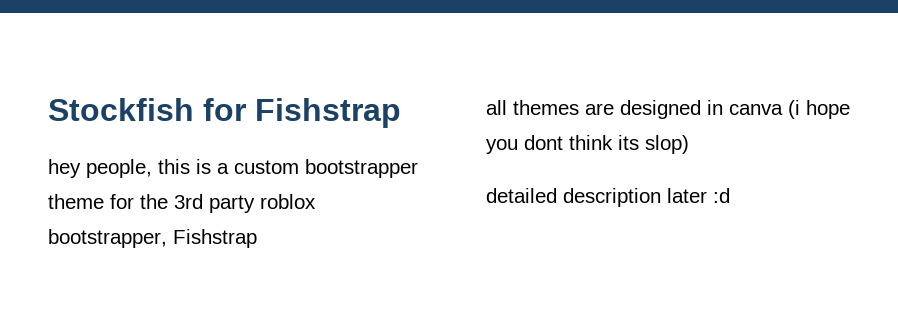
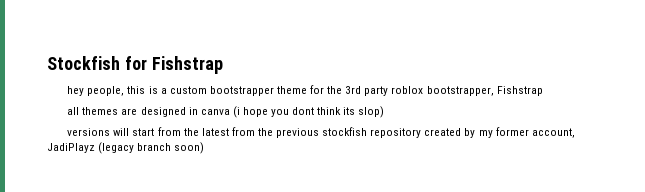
[486,188,730,207] detailed description later :d -> [67,127,575,138] [47,142,205,154] versions will start from the latest from the previous stockfish repository created by my former account, JadiPlayz (legacy branch soon)

